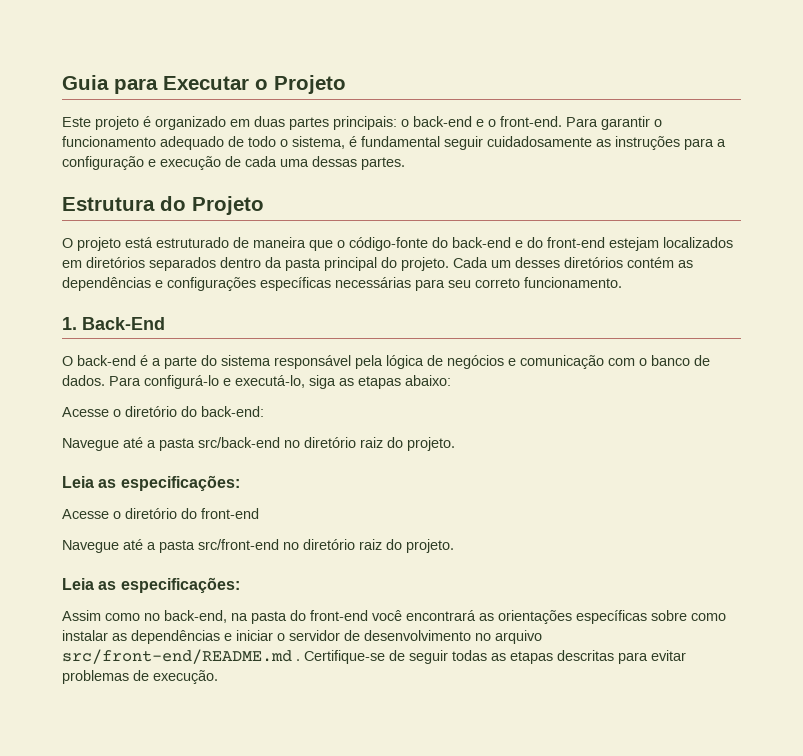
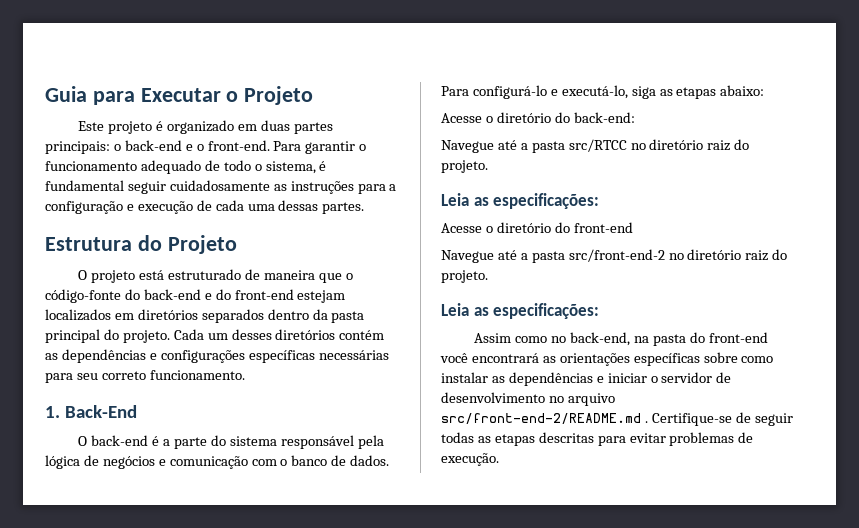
[198,437,280,448] src/back-end -> [568,139,627,152] src/RTCC
[198,539,279,550] src/front-end -> [568,249,665,262] src/front-end-2
[62,649,292,664] src/front-end/README.md -> [441,413,641,424] src/front-end-2/README.md

